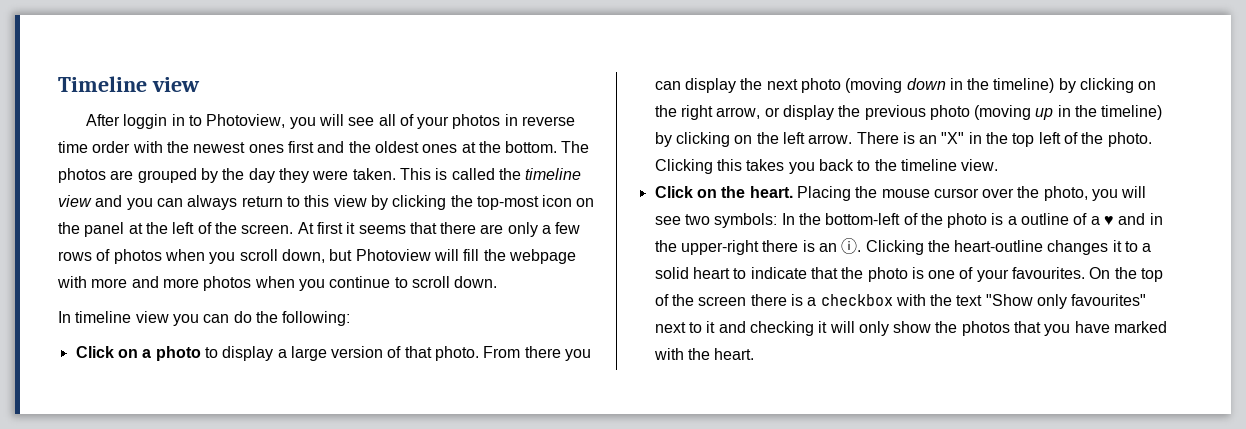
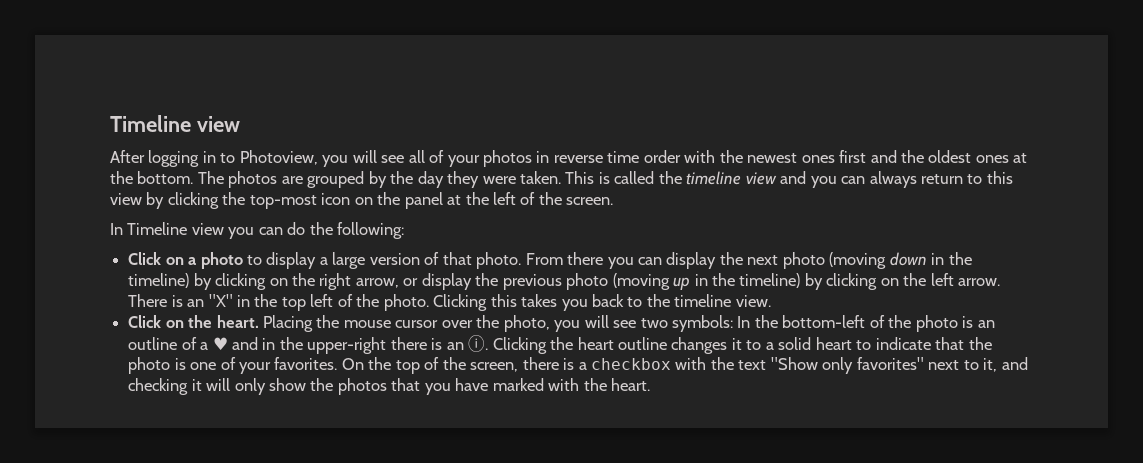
[123,114,168,129] loggin -> [148,150,200,167] logging
[297,222,581,237] [58,249,576,264] [57,276,498,291] [58,311,132,323] At first it seems that there are only a few rows of photos when you scroll down, but Photoview will fill the webpage with more and more photos when you continue to scroll down. // In timeline -> [110,222,188,235] // In Timeline
[1007,216,1017,225] a -> [977,320,995,328] an
[954,240,1044,252] heart-outline -> [577,337,667,350] heart outline
[1012,267,1086,279] favourites. -> [274,357,338,370] favorites.
[698,296,747,306] screen -> [470,362,519,372] screen,
[1071,294,1147,306] favourites" -> [856,357,924,370] favorites"
[706,321,716,333] it -> [983,358,998,372] it,

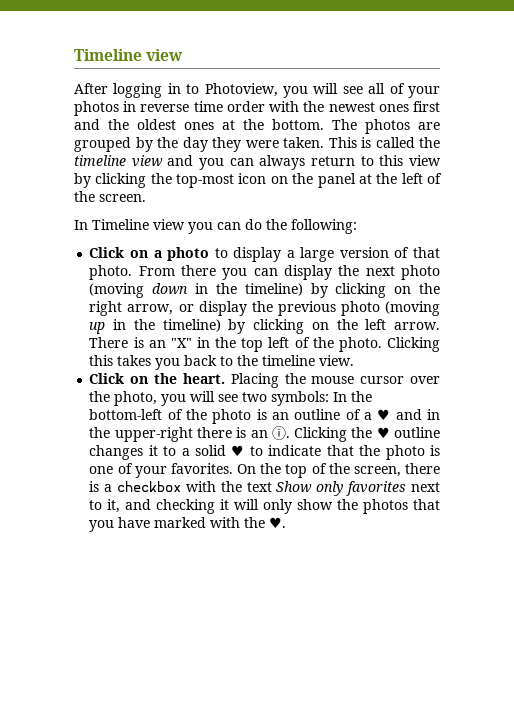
[577,337,614,350] heart -> [376,427,390,438] ♥
[815,337,852,350] heart -> [231,445,245,456] ♥
[770,357,924,374] "Show only favorites" -> [276,481,407,496] Show only favorites
[611,378,651,391] heart. -> [269,517,287,528] ♥.

